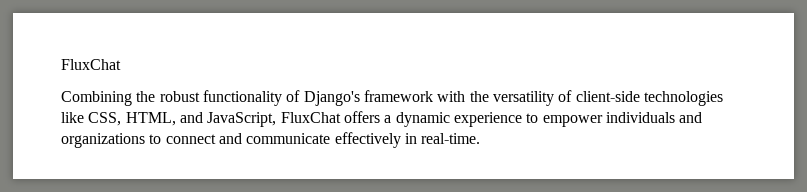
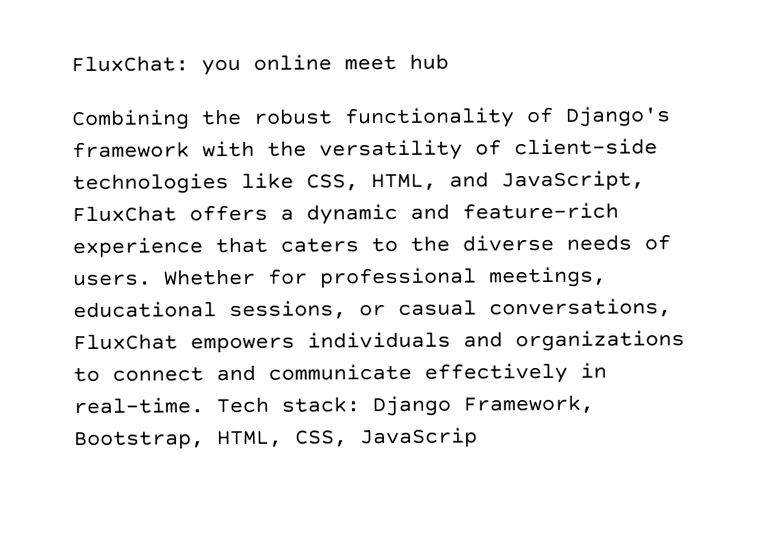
[61,59,121,70] FluxChat -> [71,53,449,76] FluxChat: you online meet hub
[453,112,603,127] experience to empower -> [410,202,619,220] [72,234,671,259] [72,266,607,289] [73,298,672,321] [73,333,295,354] and feature-rich experience that caters to the diverse needs of users. Whether for professional meetings, educational sessions, or casual conversations, FluxChat empowers
(481, 138) none -> [216,394,594,417] [74,427,478,451] Tech stack: Django Framework, Bootstrap, HTML, CSS, JavaScrip

